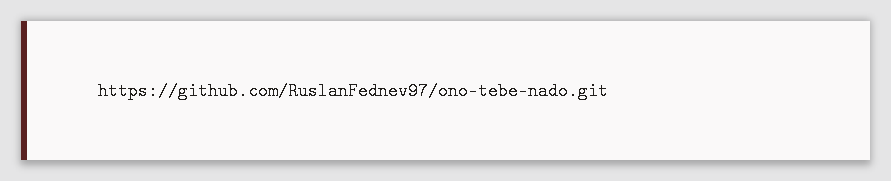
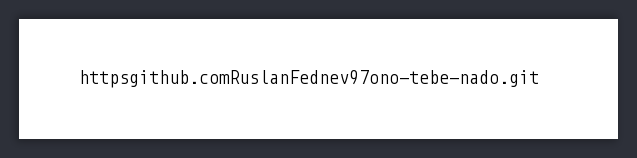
[98,82,608,100] https://github.com/RuslanFednev97/ono-tebe-nado.git -> [79,70,539,88] httpsgithub.comRuslanFednev97ono-tebe-nado.git

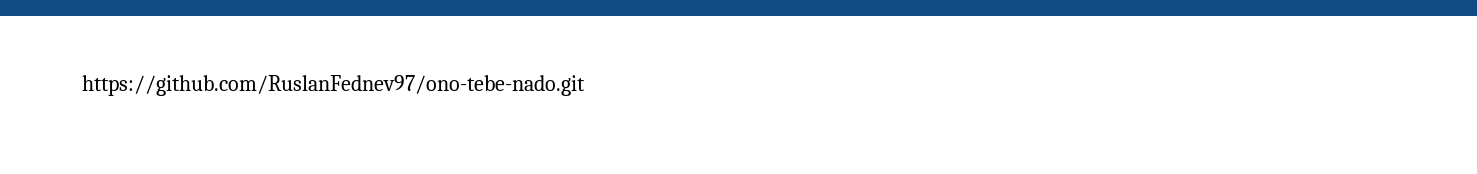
[79,70,539,88] httpsgithub.comRuslanFednev97ono-tebe-nado.git -> [82,75,585,96] https://github.com/RuslanFednev97/ono-tebe-nado.git

